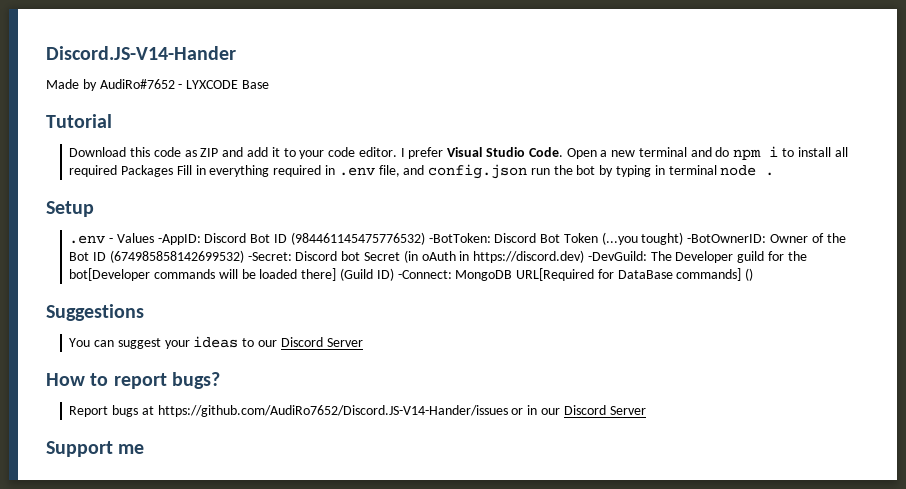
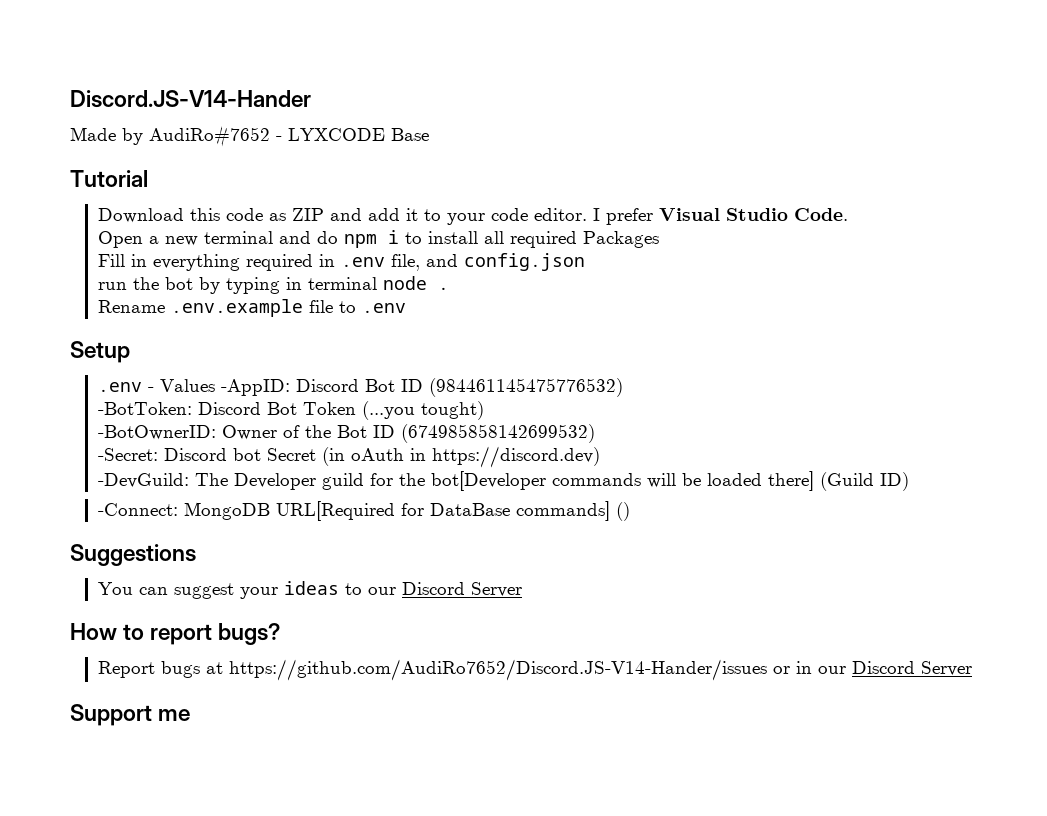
(563, 152) none -> (849, 214) //
(174, 171) none -> (660, 239) //
(528, 171) none -> (586, 262) //
(775, 174) none -> [98,299,407,317] // Rename .env.example file to .env
(425, 238) none -> (624, 387) //
(684, 238) none -> (485, 410) //
(244, 256) none -> (596, 433) //
(585, 256) none -> (601, 457) //
(394, 274) none -> (910, 481) //

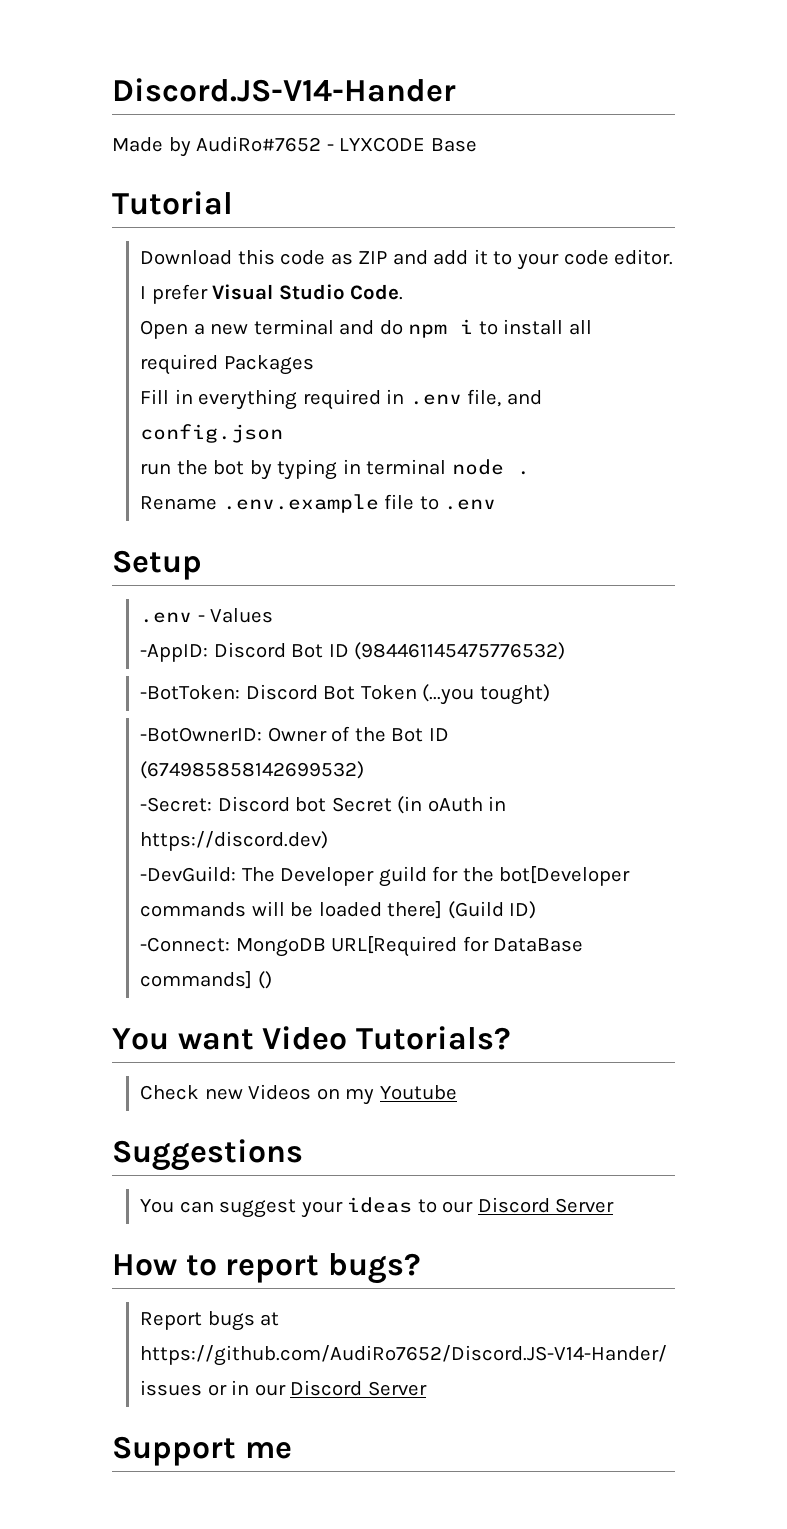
(216, 385) none -> (274, 615) //
(631, 511) none -> [112,1026,511,1050] [140,1084,457,1105] // You want Video Tutorials? // Check new Videos on my Youtube

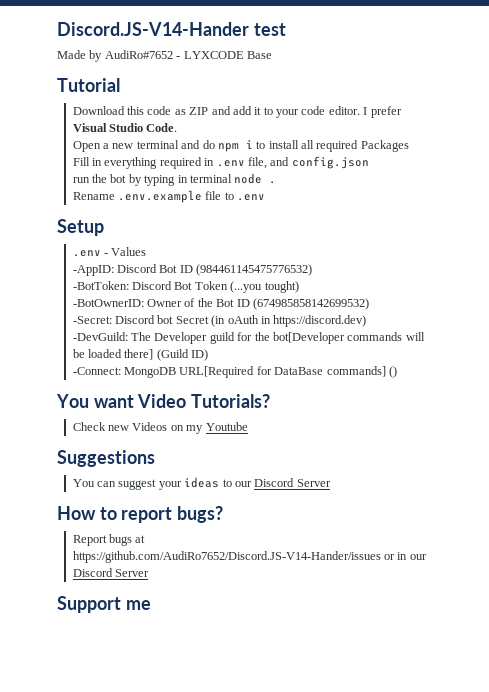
(456, 90) none -> [253,23,286,36] test

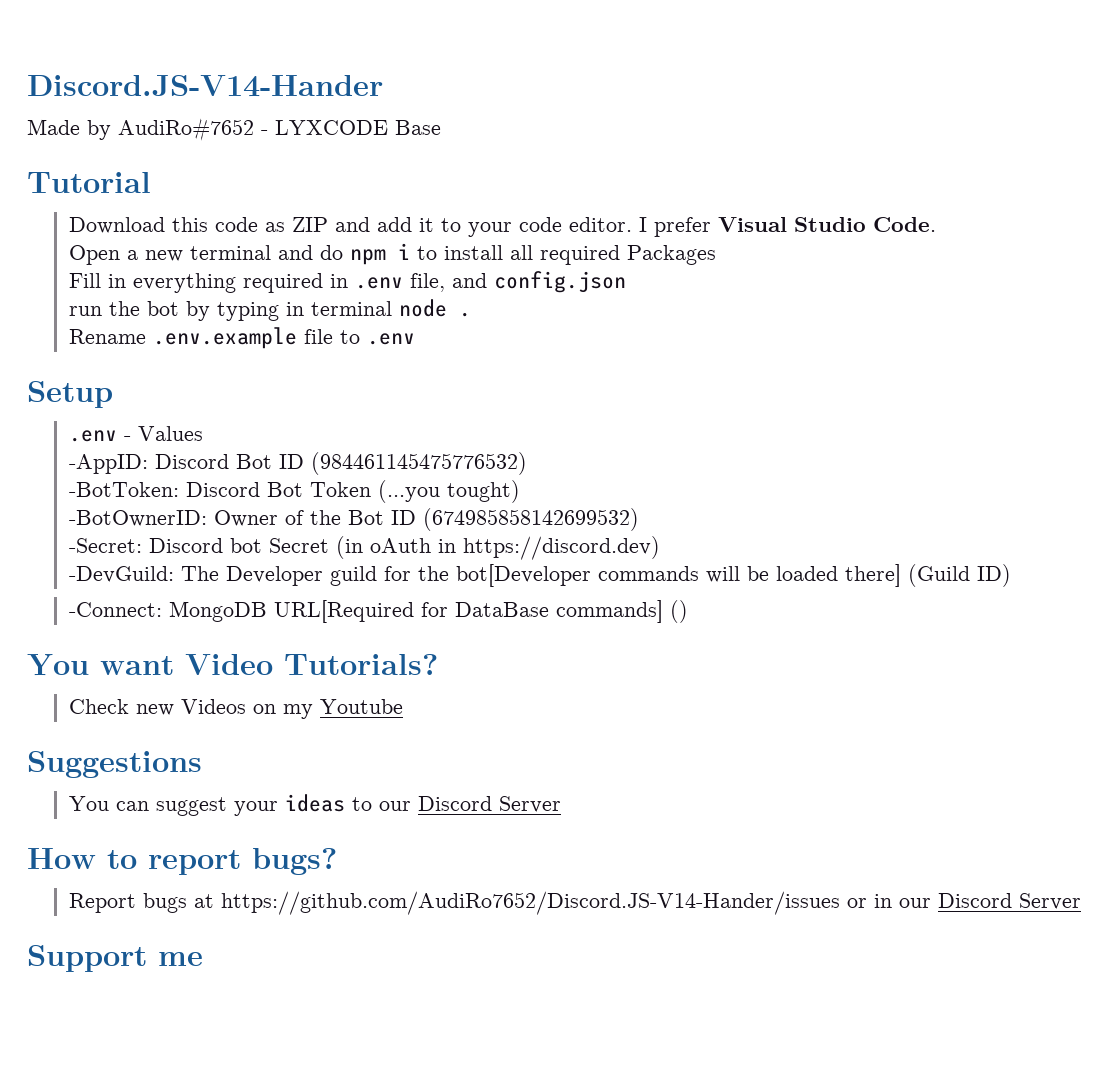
[253,23,286,36] test -> (383, 86) none

